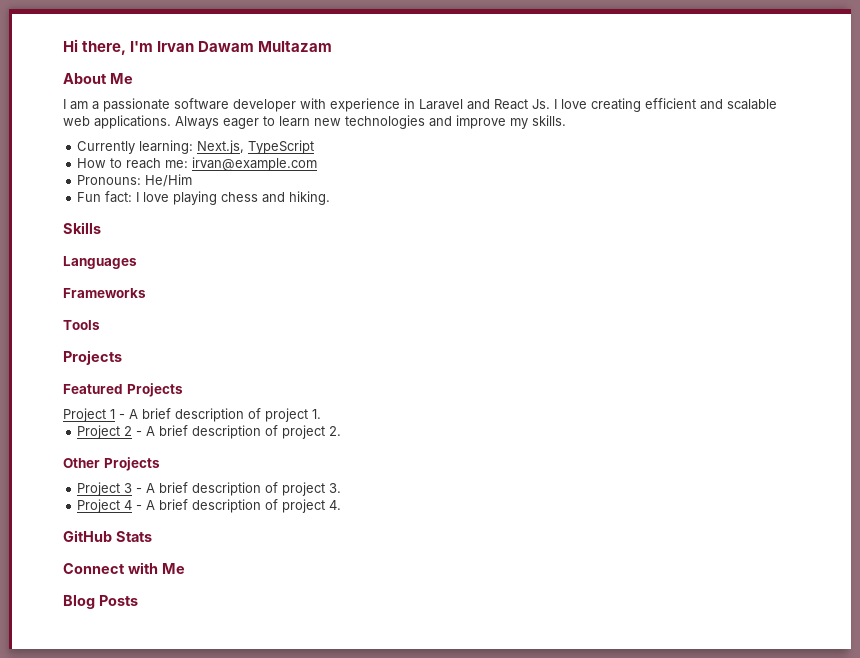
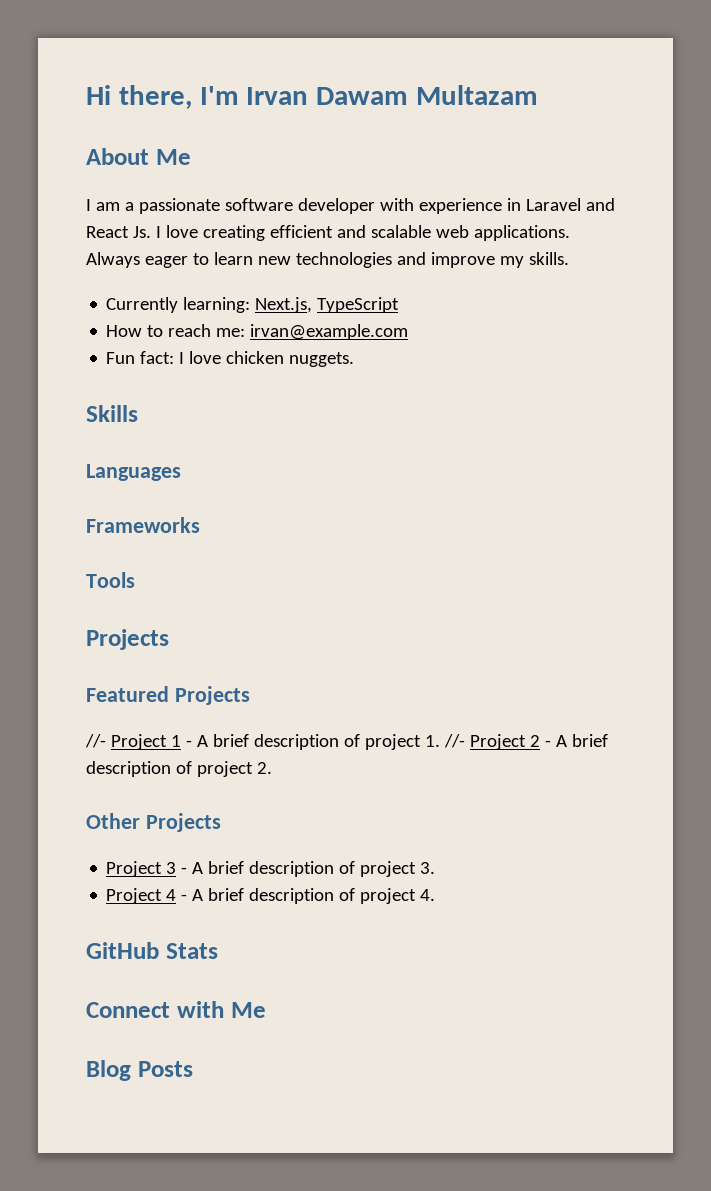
[77,174,193,187] // Pronouns: He/Him -> (409, 332) none
[173,191,331,205] playing chess and hiking. -> [226,351,355,367] chicken nuggets.
(183, 390) none -> [85,734,106,748] //-
(321, 414) // -> [443,734,465,748] //-

